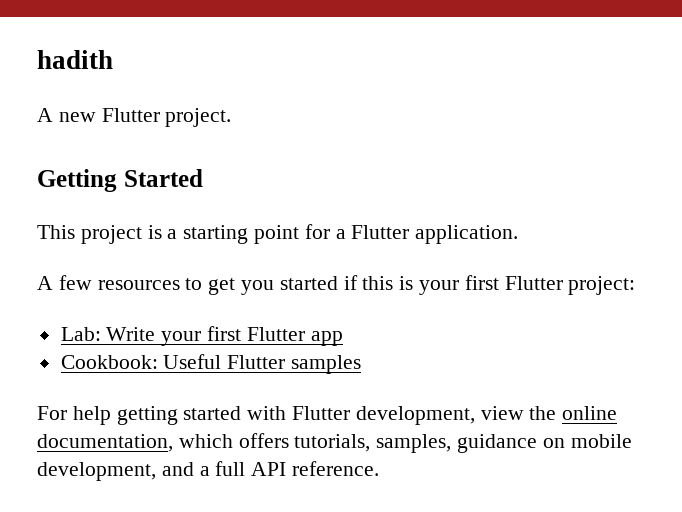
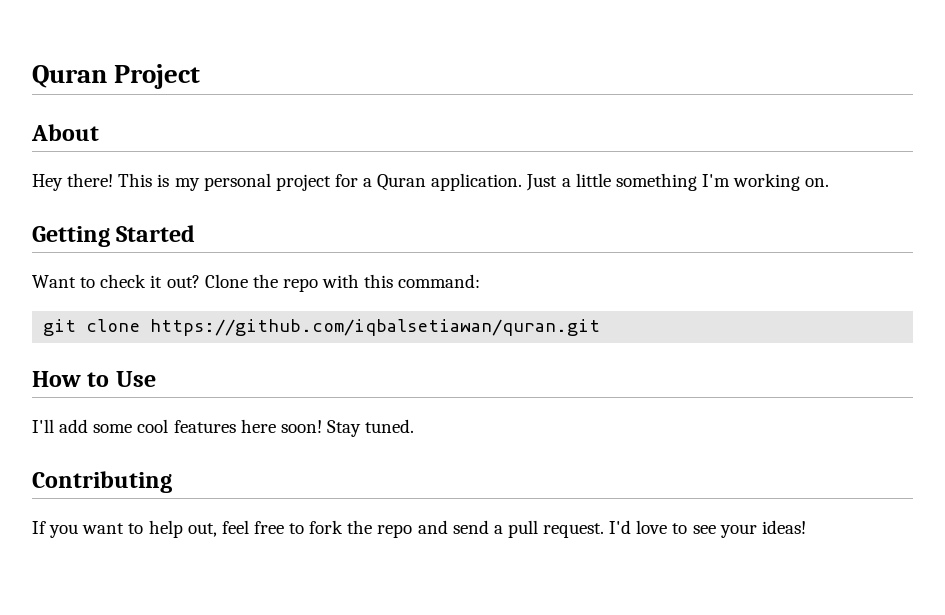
[37,50,113,69] [37,108,232,127] [37,169,203,192] [37,224,519,244] [37,275,636,295] [60,326,343,346] [60,354,362,374] [37,406,618,425] [37,433,632,453] [37,461,380,481] hadith // A new Flutter project. // Getting Started // This project is a starting point for a Flutter application. // A few resources to get you started if this is your first Flutter project: // Lab: Write your first Flutter app // Cookbook: Useful Flutter samples // For help getting started with Flutter development, view the online documentation, which offers tutorials, samples, guidance on mobile development, and a full API reference. -> [32,64,201,89] [31,124,99,141] [32,173,830,191] [32,225,196,247] [32,274,481,292] [43,319,601,336] [32,371,156,387] [32,419,415,437] [32,471,172,493] [32,520,806,538] Quran Project // About // Hey there! This is my personal project for a Quran application. Just a little something I'm working on. // Getting Started // Want to check it out? Clone the repo with this command: // git clone https://github.com/iqbalsetiawan/quran.git // How to Use // I'll add some cool features here soon! Stay tuned. // Contributing // If you want to help out, feel free to fork the repo and send a pull request. I'd love to see your ideas!

